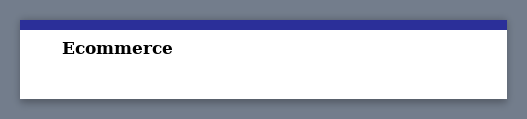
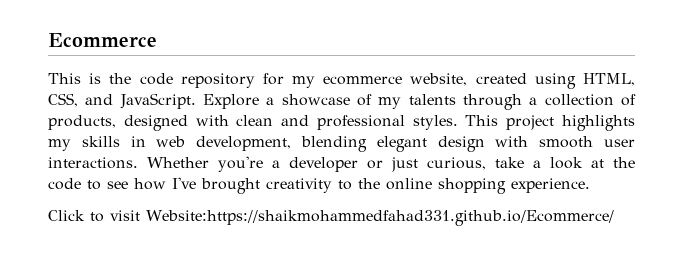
(173, 48) none -> [48,73,635,89] [48,93,636,110] [48,115,635,131] [48,136,635,152] [48,156,635,172] [48,177,590,194] [48,210,614,226] // This is the code repository for my ecommerce website, created using HTML, CSS, and JavaScript. Explore a showcase of my talents through a collection of products, designed with clean and professional styles. This project highlights my skills in web development, blending elegant design with smooth user interactions. Whether you're a developer or just curious, take a look at the code to see how I've brought creativity to the online shopping experience. // Click to visit Website:https://shaikmohammedfahad331.github.io/Ecommerce/

